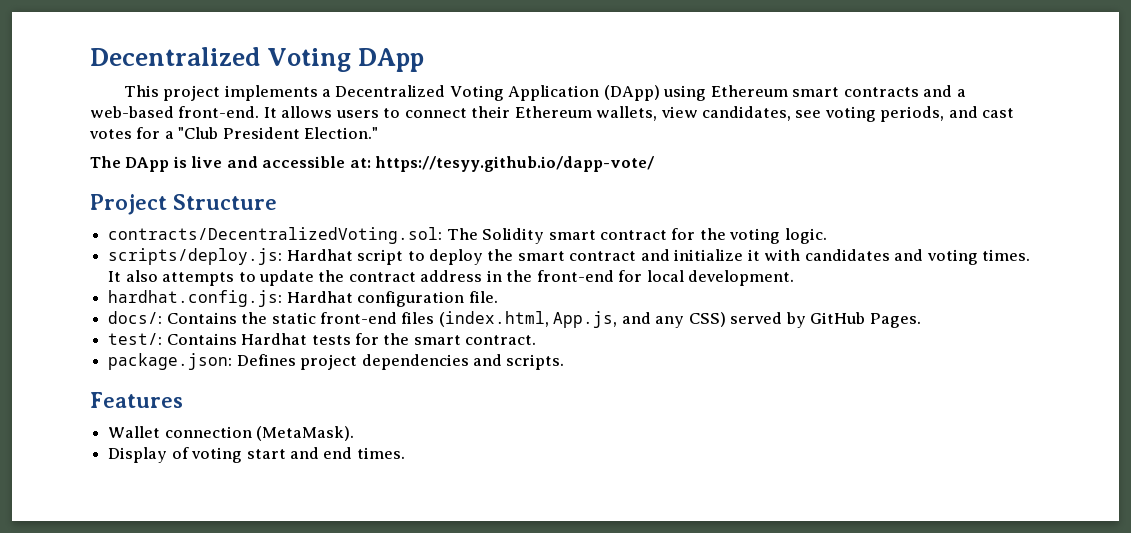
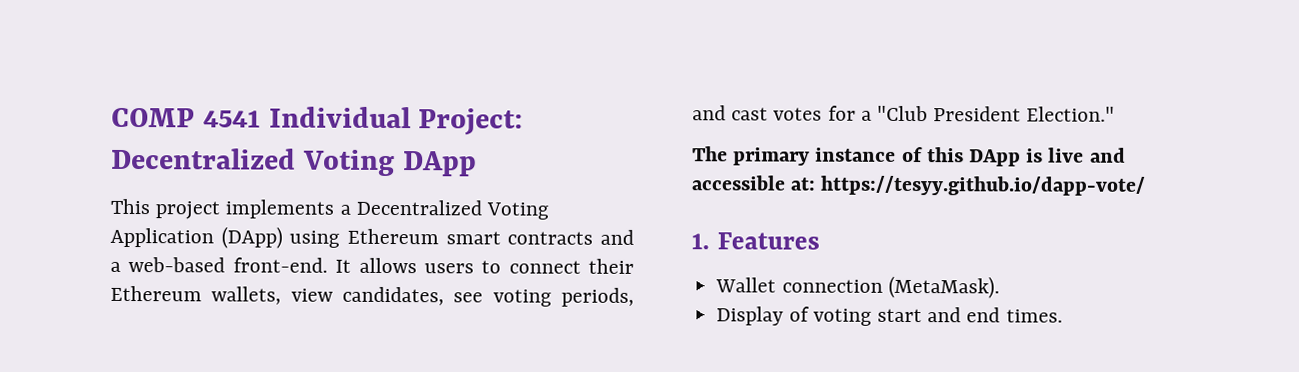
(90, 56) none -> [111,106,524,136] COMP 4541 Individual Project:
(121, 162) none -> [733,146,964,166] primary instance of this
[90,194,277,215] [108,227,827,244] [108,248,1030,265] [108,270,795,286] [108,290,498,307] [108,311,921,328] [108,333,537,345] [108,353,565,370] Project Structure // contracts/DecentralizedVoting.sol: The Solidity smart contract for the voting logic. // scripts/deploy.js: Hardhat script to deploy the smart contract and initialize it with candidates and voting times. It also attempts to update the contract address in the front-end for local development. // hardhat.config.js: Hardhat configuration file. // docs/: Contains the static front-end files (index.html, App.js, and any CSS) served by GitHub Pages. // test/: Contains Hardhat tests for the smart contract. // package.json: Defines project dependencies and scripts. // -> [691,233,710,250] 1.

